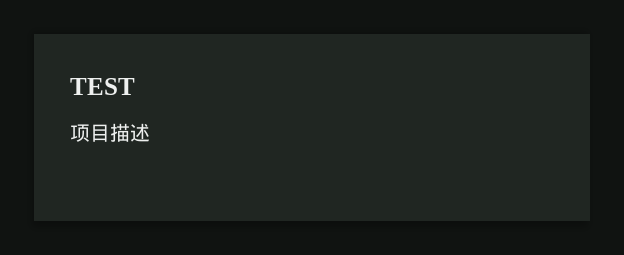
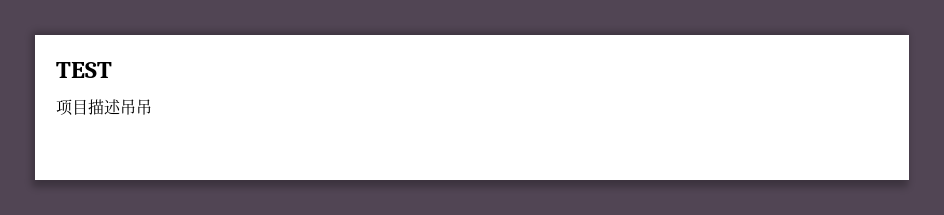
(150, 132) none -> [120,99,152,115] 吊吊

